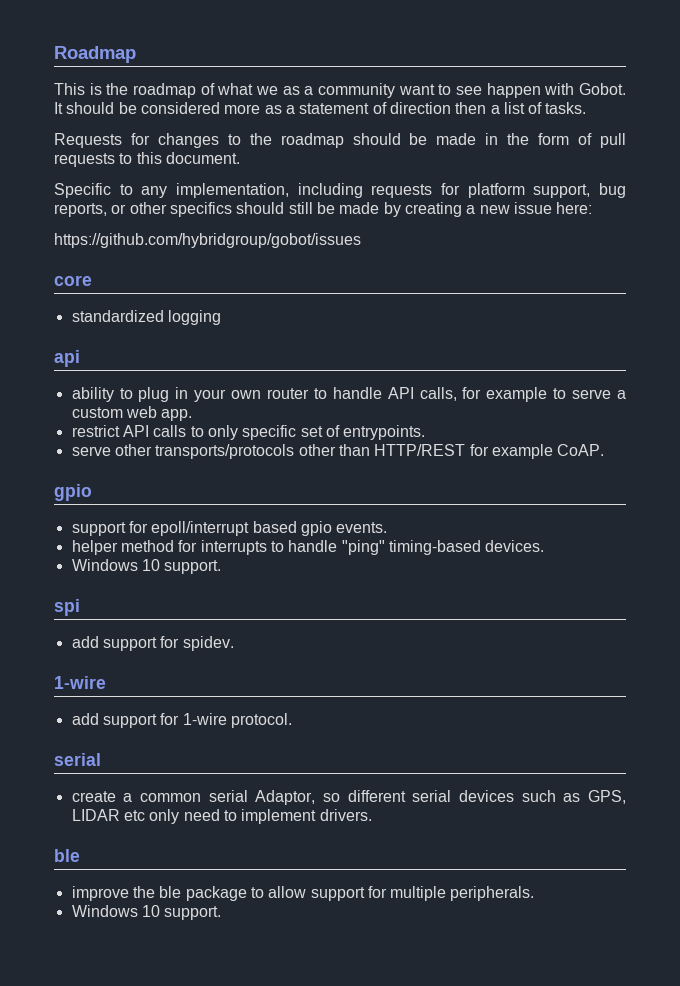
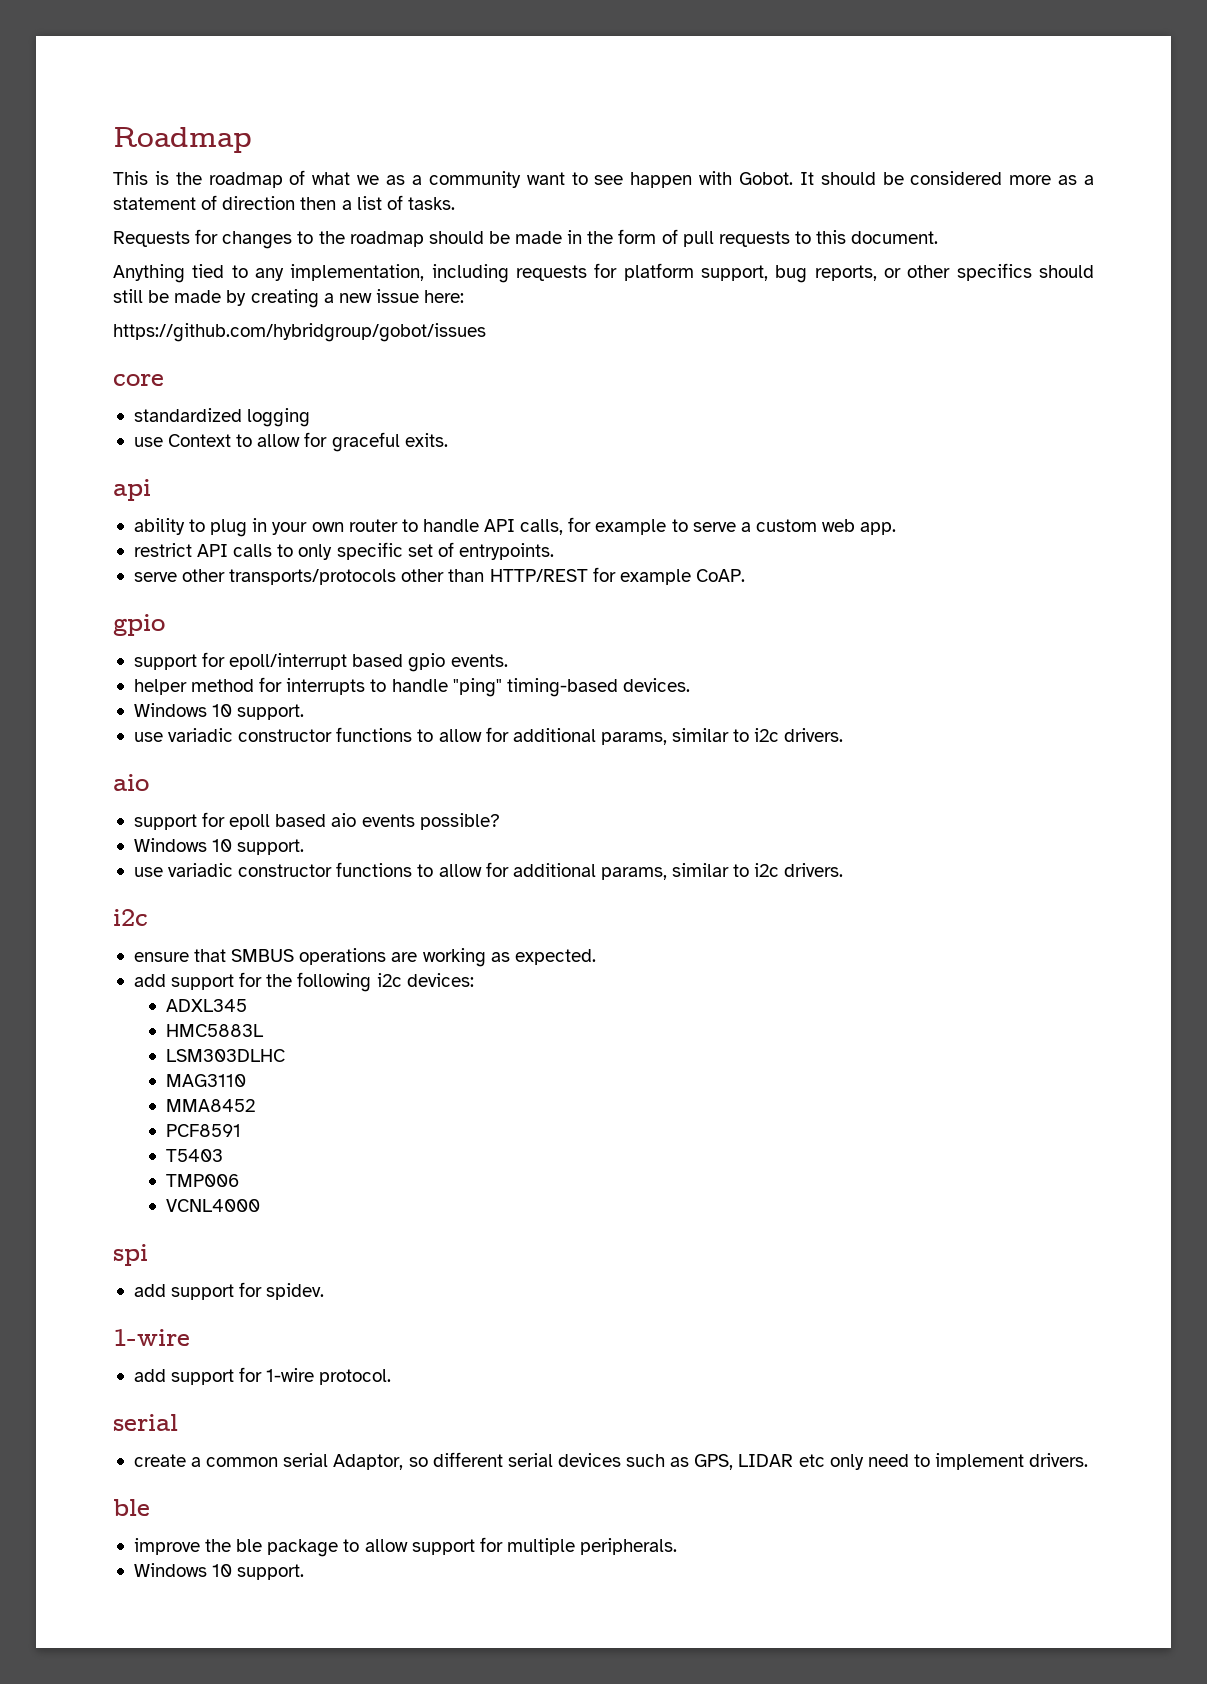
[54,183,111,198] Specific -> [113,264,225,283] Anything tied
(221, 317) none -> [133,432,448,452] // use Context to allow for graceful exits.
(222, 567) none -> [133,727,844,745] [113,774,149,791] [133,812,500,830] [133,838,305,855] [133,862,844,880] [113,909,148,926] [133,948,596,967] [133,972,474,992] [166,999,248,1012] [166,1024,265,1037] [166,1049,286,1062] [166,1074,247,1087] [166,1099,256,1112] [166,1124,242,1137] [166,1149,224,1162] [166,1174,240,1187] [166,1199,261,1212] // use variadic constructor functions to allow for additional params, similar to i2c drivers. // aio // support for epoll based aio events possible? // Windows 10 support. // use variadic constructor functions to allow for additional params, similar to i2c drivers. // i2c // ensure that SMBUS operations are working as expected. // add support for the following i2c devices: // ADXL345 // HMC5883L // LSM303DLHC // MAG3110 // MMA8452 // PCF8591 // T5403 // TMP006 // VCNL4000

